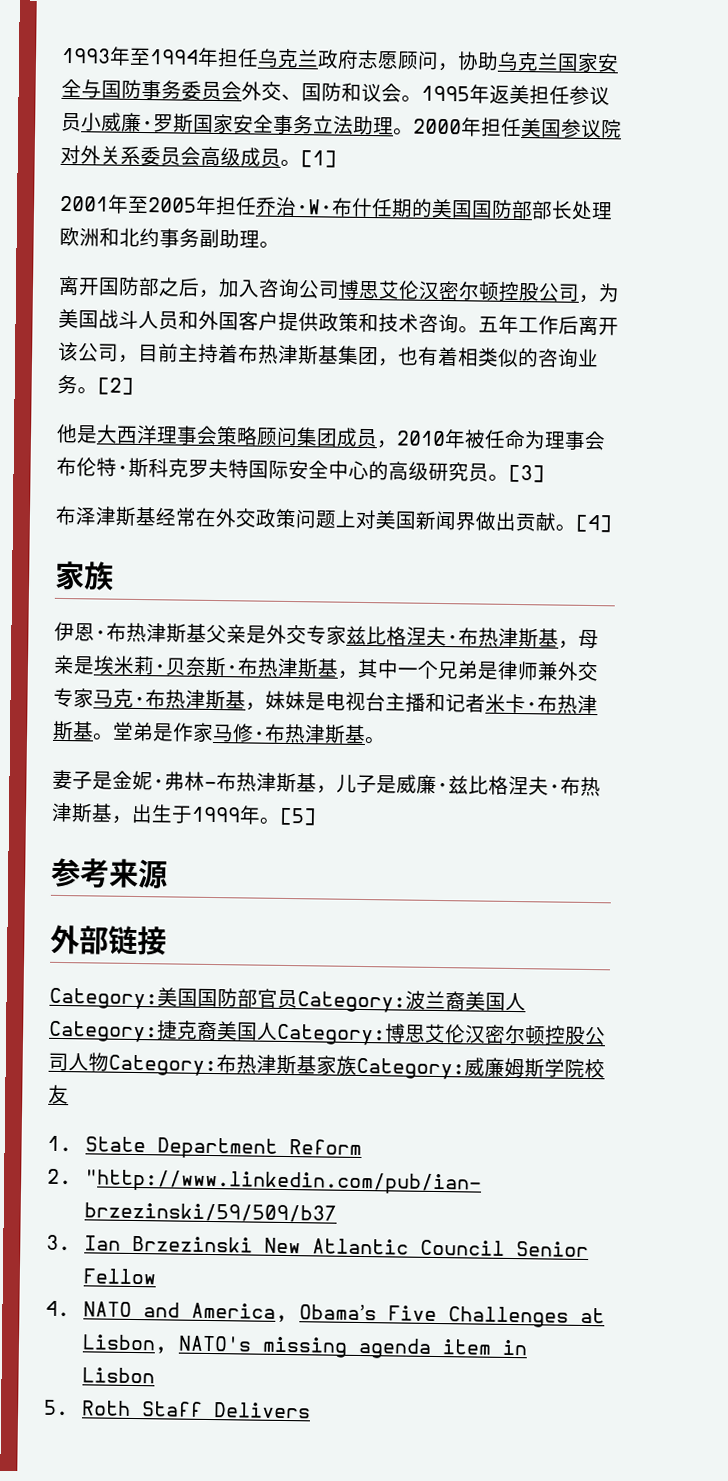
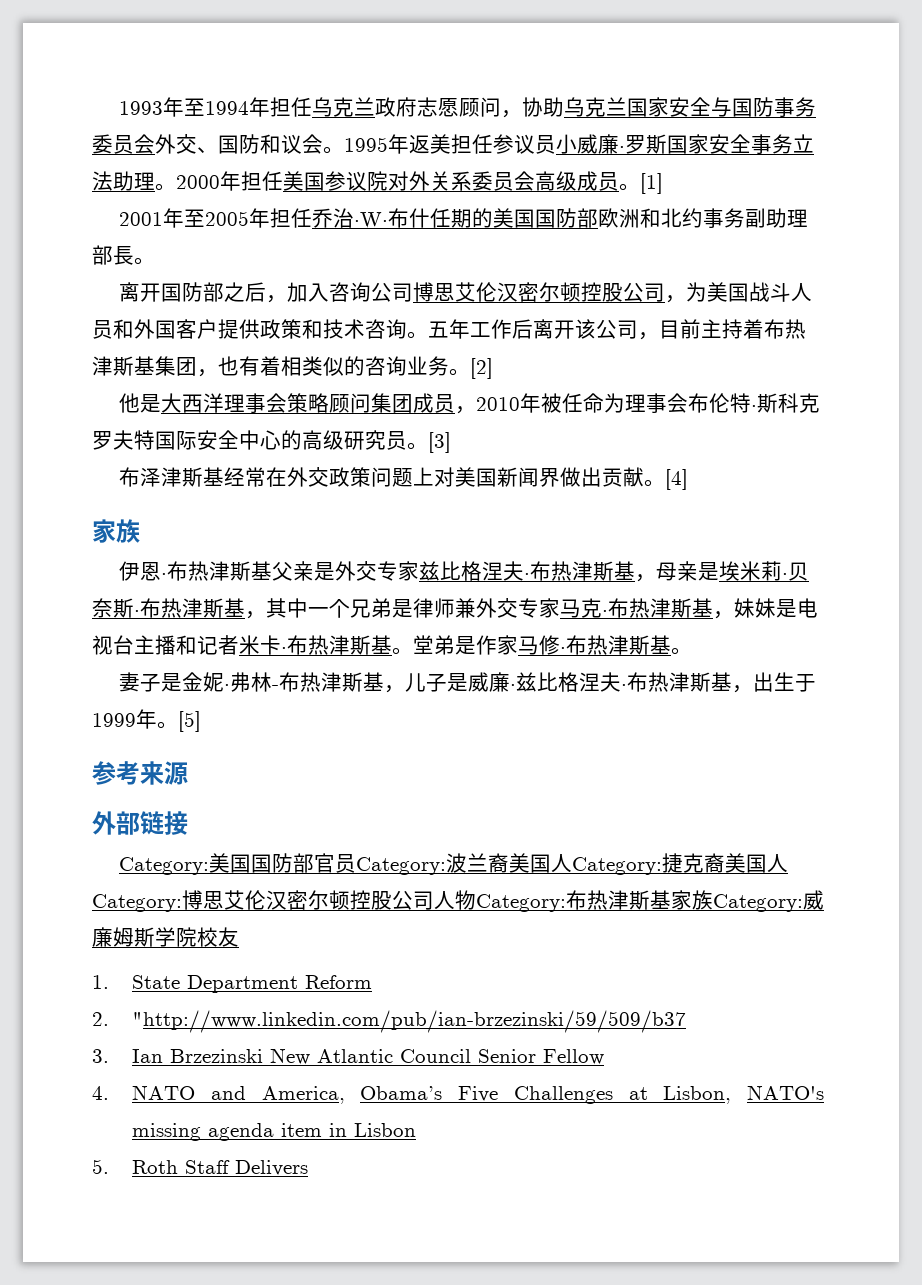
[531,200,613,220] 部长处理 -> (599, 218) none
(260, 239) none -> [92,245,134,265] 部長

